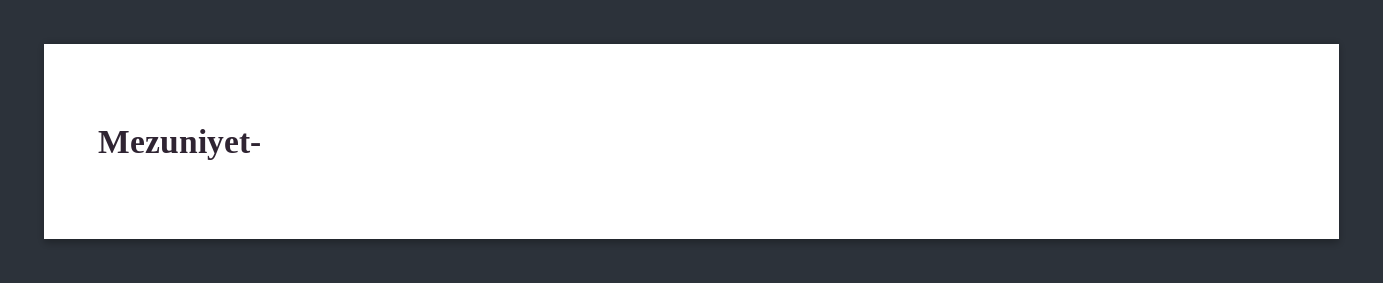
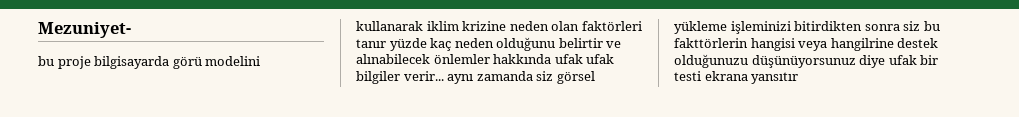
(261, 144) none -> [38,56,261,69] [356,21,642,31] [356,37,622,51] [356,54,615,64] [356,71,595,84] [674,21,940,34] [674,38,939,51] [674,54,939,68] [674,71,799,84] // bu proje bilgisayarda görü modelini kullanarak iklim krizine neden olan faktörleri tanır yüzde kaç neden olduğunu belirtir ve alınabilecek önlemler hakkında ufak ufak bilgiler verir... aynı zamanda siz görsel yükleme işleminizi bitirdikten sonra siz bu fakttörlerin hangisi veya hangilrine destek olduğunuzu düşünüyorsunuz diye ufak bir testi ekrana yansıtır

